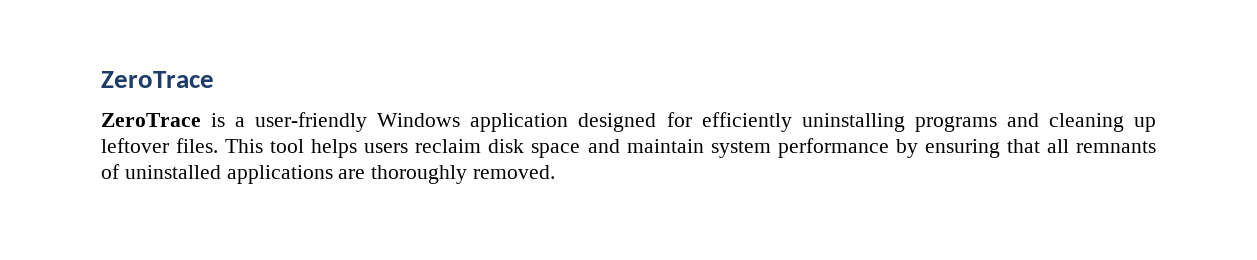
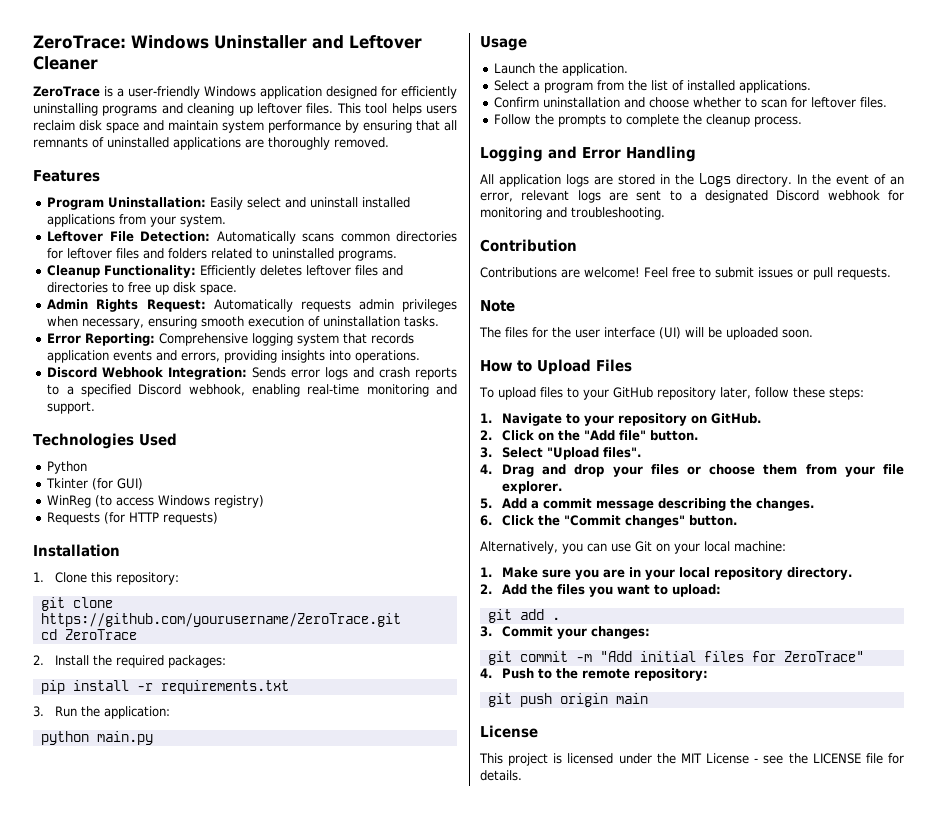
[101,71,214,88] ZeroTrace -> [33,35,422,49] [33,56,98,70] ZeroTrace: Windows Uninstaller and Leftover Cleaner
(556, 172) none -> [33,170,100,182] [47,197,411,210] [47,214,227,227] [47,231,457,244] [47,248,398,261] [47,265,404,278] [47,282,238,295] [47,299,457,312] [47,316,440,329] [47,333,415,346] [47,350,421,363] [47,367,457,380] [47,384,457,397] [47,401,96,414] [33,433,177,449] [47,461,88,474] [46,478,144,490] [47,495,265,508] [47,512,219,525] [33,544,120,557] [33,572,179,585] [40,597,113,611] [40,613,401,627] [40,629,137,640] [33,655,226,668] [40,680,289,694] [33,706,170,719] [40,731,153,745] [480,36,527,51] [494,63,629,76] [494,80,812,93] [494,97,888,108] [494,114,803,127] [480,146,696,162] [480,173,904,187] [480,190,904,203] [480,207,665,220] [480,239,577,252] [480,267,891,280] [480,300,515,312] [479,327,813,340] [480,359,632,375] [479,387,864,400] [480,413,761,426] [480,430,698,441] [480,447,641,460] [480,464,904,477] [501,481,562,494] [480,498,814,511] [480,515,737,528] [480,541,786,554] [480,567,852,580] [480,584,721,597] [487,609,560,623] [480,626,650,639] [487,651,864,665] [480,668,708,681] [487,693,648,707] [480,725,538,738] [479,753,904,766] [480,770,522,781] // Features // Program Uninstallation: Easily select and uninstall installed applications from your system. // Leftover File Detection: Automatically scans common directories for leftover files and folders related to uninstalled programs. // Cleanup Functionality: Efficiently deletes leftover files and directories to free up disk space. // Admin Rights Request: Automatically requests admin privileges when necessary, ensuring smooth execution of uninstallation tasks. // Error Reporting: Comprehensive logging system that records application events and errors, providing insights into operations. // Discord Webhook Integration: Sends error logs and crash reports to a specified Discord webhook, enabling real-time monitoring and support. // Technologies Used // Python // Tkinter (for GUI) // WinReg (to access Windows registry) // Requests (for HTTP requests) // Installation // 1. Clone this repository: // git clone https://github.com/yourusername/ZeroTrace.git // cd ZeroTrace // 2. Install the required packages: // pip install -r requirements.txt // 3. Run the application: // python main.py // Usage // Launch the application. // Select a program from the list of installed applications. // Confirm uninstallation and choose whether to scan for leftover files. // Follow the prompts to complete the cleanup process. // Logging and Error Handling // All application logs are stored in the Logs directory. In the event of an error, relevant logs are sent to a designated Discord webhook for monitoring and troubleshooting. // Contribution // Contributions are welcome! Feel free to submit issues or pull requests. // Note // The files for the user interface (UI) will be uploaded soon. // How to Upload Files // To upload files to your GitHub repository later, follow these steps: // 1. Navigate to your repository on GitHub. // 2. Click on the "Add file" button. // 3. Select "Upload files". // 4. Drag and drop your files or choose them from your file explorer. // 5. Add a commit message describing the changes. // 6. Click the "Commit changes" button. // Alternatively, you can use Git on your local machine: // 1. Make sure you are in your local repository directory. // 2. Add the files you want to upload: // git add . // 3. Commit your changes: // git commit -m "Add initial files for ZeroTrace" // 4. Push to the remote repository: // git push origin main // License // This project is licensed under the MIT License - see the LICENSE file for details.

